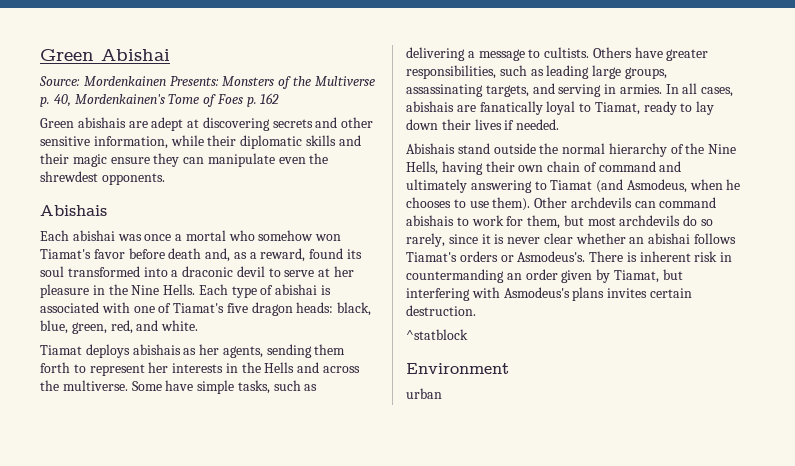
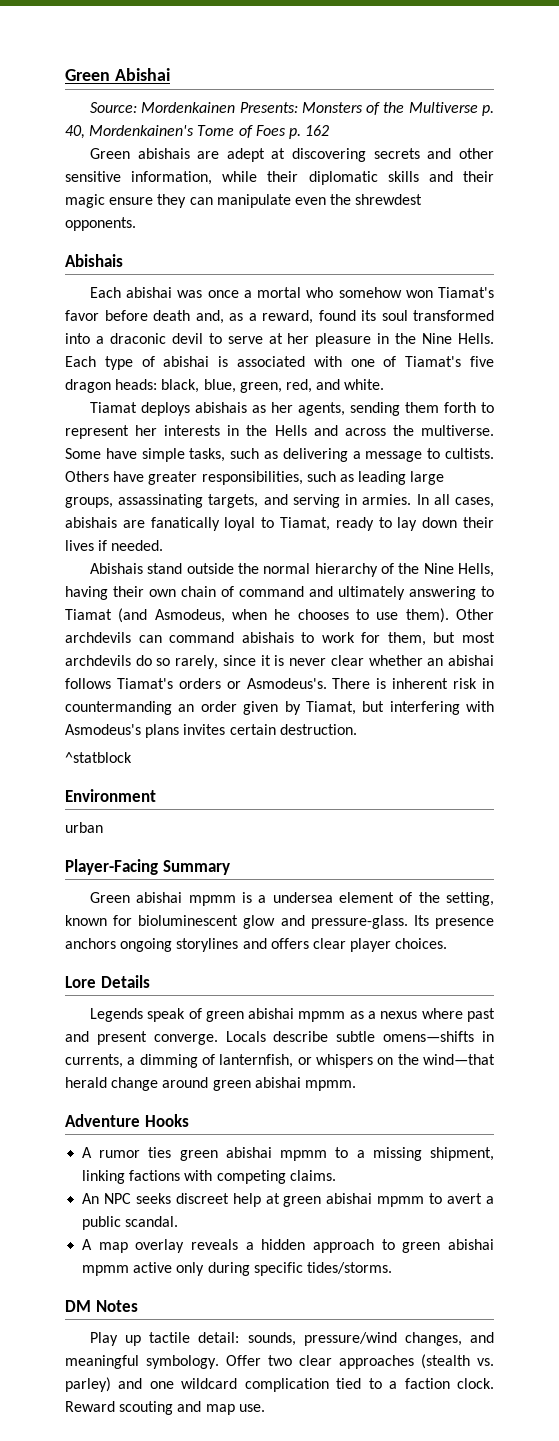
(442, 393) none -> [65,859,230,875] [89,892,494,906] [65,915,494,929] [65,938,448,952] [65,975,150,988] [89,1008,496,1022] [65,1031,494,1045] [65,1054,495,1068] [65,1077,356,1091] [65,1114,189,1127] [82,1147,494,1161] [82,1170,336,1184] [82,1193,494,1207] [82,1216,179,1230] [82,1239,494,1253] [82,1262,392,1276] [65,1300,138,1312] [89,1332,494,1346] [65,1354,494,1369] [65,1377,495,1392] [65,1401,265,1415] // Player-Facing Summary // Green abishai mpmm is a undersea element of the setting, known for bioluminescent glow and pressure-glass. Its presence anchors ongoing storylines and offers clear player choices. // Lore Details // Legends speak of green abishai mpmm as a nexus where past and present converge. Locals describe subtle omens—shifts in currents, a dimming of lanternfish, or whispers on the wind—that herald change around green abishai mpmm. // Adventure Hooks // A rumor ties green abishai mpmm to a missing shipment, linking factions with competing claims. // An NPC seeks discreet help at green abishai mpmm to avert a public scandal. // A map overlay reveals a hidden approach to green abishai mpmm active only during specific tides/storms. // DM Notes // Play up tactile detail: sounds, pressure/wind changes, and meaningful symbology. Offer two clear approaches (stealth vs. parley) and one wildcard complication tied to a faction clock. Reward scouting and map use.

